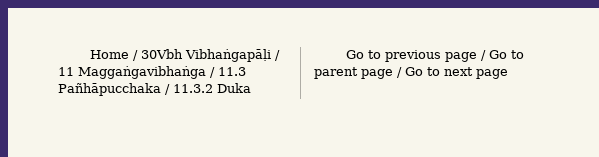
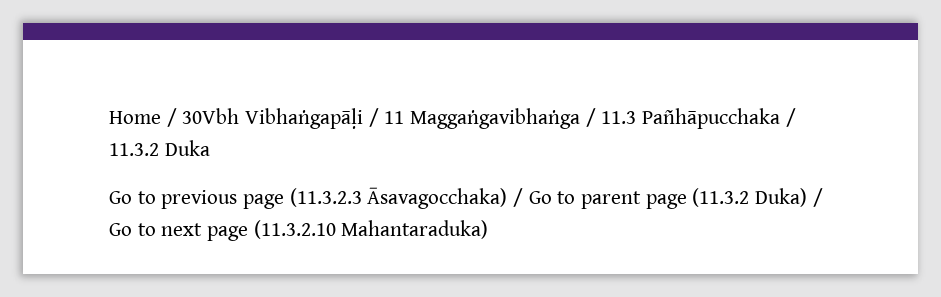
(478, 57) none -> [289,187,508,209] (11.3.2.3 Āsavagocchaka)
(393, 74) none -> [692,188,808,207] (11.3.2 Duka)
(508, 74) none -> [253,220,489,239] (11.3.2.10 Mahantaraduka)

